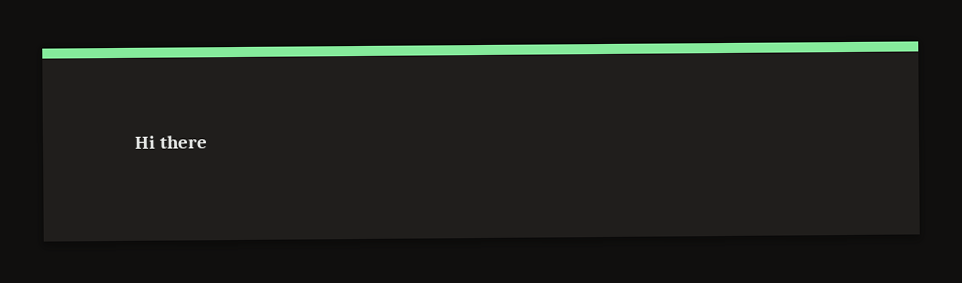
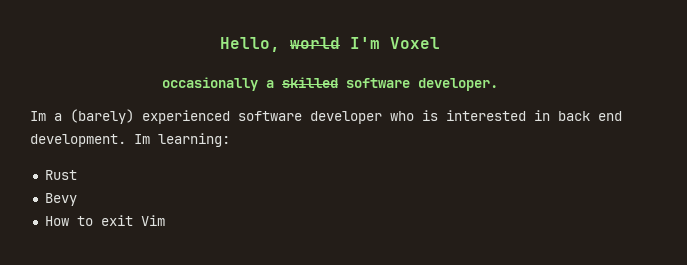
[134,135,209,149] Hi there -> [219,37,440,52] [161,77,498,91] [30,109,622,124] [30,133,230,147] [44,170,77,180] [44,193,77,206] [44,215,165,226] Hello, world I'm Voxel // occasionally a skilled software developer. // Im a (barely) experienced software developer who is interested in back end development. Im learning: // Rust // Bevy // How to exit Vim

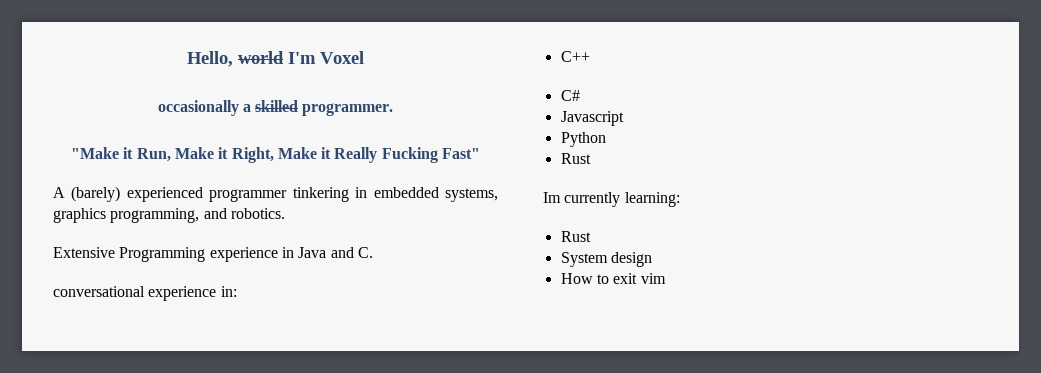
[345,78,498,91] [30,109,622,124] [30,134,150,147] software developer. // Im a (barely) experienced software developer who is interested in back end development. Im -> [302,103,394,116] [70,147,481,163] [53,186,498,202] [53,208,285,223] [53,247,373,262] [53,286,237,301] [560,51,590,62] [560,90,580,101] [560,111,624,126] [560,132,606,147] [560,153,591,164] [543,192,621,207] programmer. // "Make it Run, Make it Right, Make it Really Fucking Fast" // A (barely) experienced programmer tinkering in embedded systems, graphics programming, and robotics. // Extensive Programming experience in Java and C. // conversational experience in: // C++ // C# // Javascript // Python // Rust // Im currently
[44,193,77,206] Bevy -> [560,252,652,267] System design
[140,215,165,226] Vim -> [640,273,666,284] vim

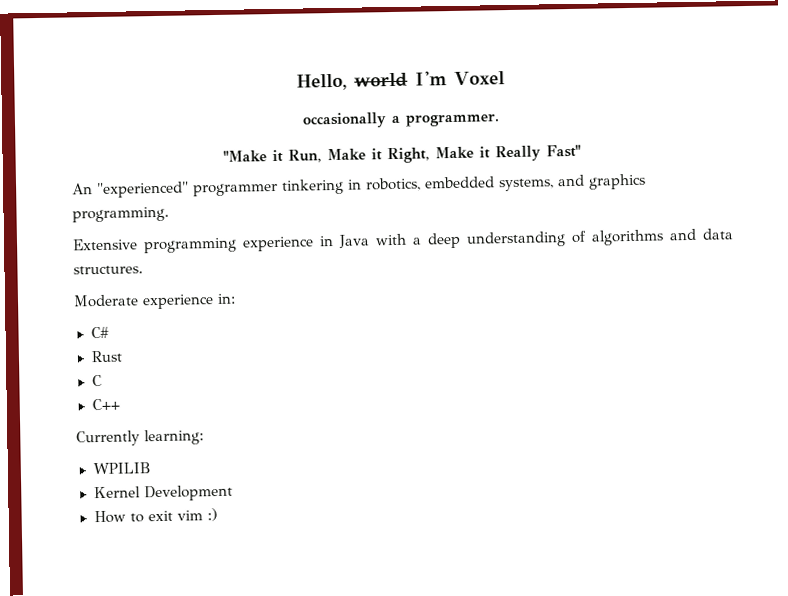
[255,100,299,112] skilled -> (402, 119) none
[381,147,438,163] Fucking -> (541, 153) none
[53,186,203,202] A (barely) experienced -> [72,181,189,199] An "experienced"
(368, 192) none -> [365,177,421,192] robotics,
[53,208,285,223] graphics programming, and robotics. -> [557,173,646,190] [72,206,169,223] and graphics programming.
[119,247,206,262] Programming -> [143,237,237,254] programming
[330,247,373,258] [53,286,145,297] and C. // conversational -> [375,228,734,249] [73,265,143,275] [73,294,139,308] with a deep understanding of algorithms and data structures. // Moderate
[560,51,590,62] // C++ -> (236, 298) none
[560,111,624,126] [560,132,606,147] [560,153,591,164] [543,192,680,207] [560,231,591,242] [560,252,652,267] // Javascript // Python // Rust // Im currently learning: // Rust // System design -> [90,350,123,363] [91,374,102,387] [91,398,120,411] [76,429,204,447] [92,462,151,475] [93,484,233,502] // Rust // C // C++ // Currently learning: // WPILIB // Kernel Development
(666, 278) none -> [206,508,218,522] :)

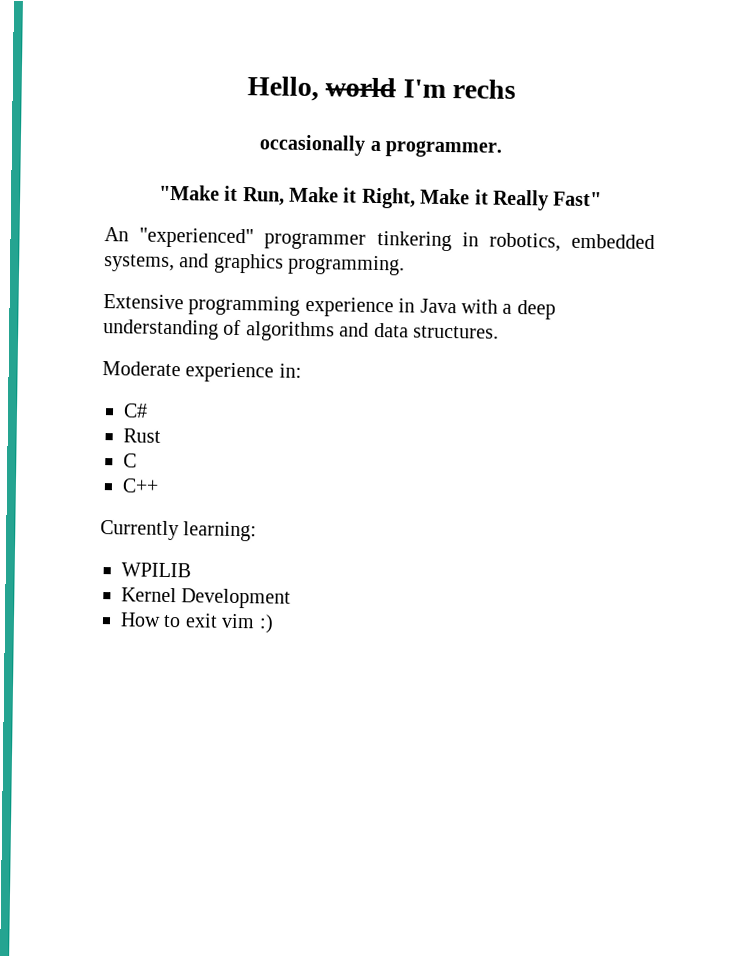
[454,71,506,85] Voxel -> [452,79,517,99] rechs

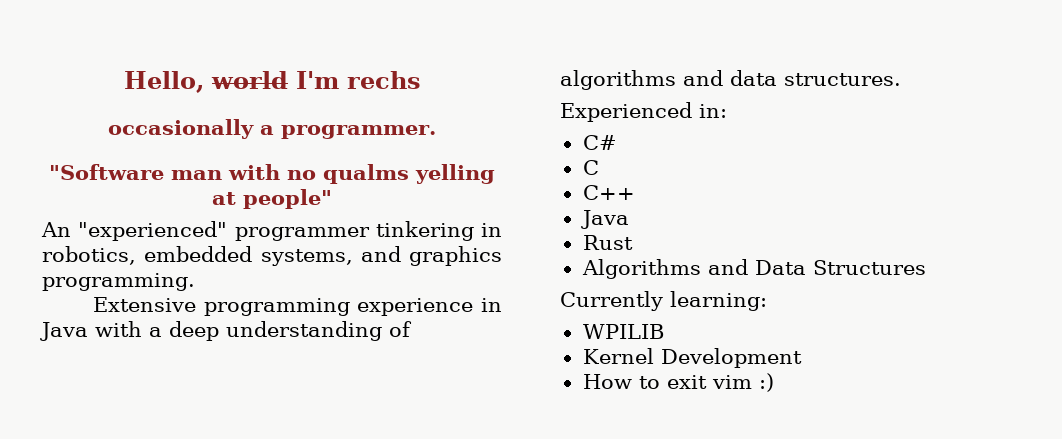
[158,184,603,211] "Make it Run, Make it Right, Make it Really Fast" -> [49,164,495,184] [212,189,332,209] "Software man with no qualms yelling at people"
[102,361,275,383] Moderate experience -> [560,102,692,122] Experienced
[123,428,161,443] // Rust -> (617, 142) none
(159, 485) none -> [580,210,629,229] [582,235,633,250] [581,259,926,279] // Java // Rust // Algorithms and Data Structures

